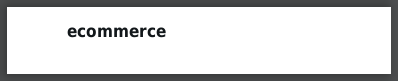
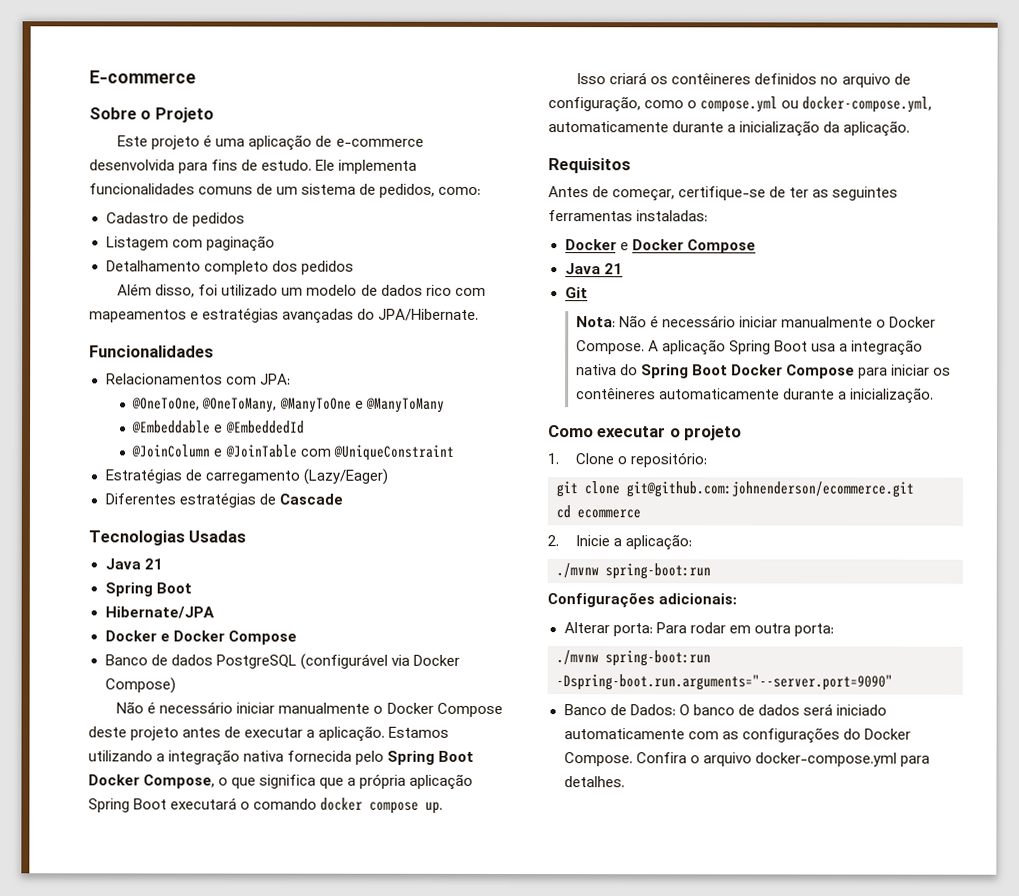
[67,27,166,38] ecommerce -> [89,70,196,84] [89,107,214,123] [117,134,424,151] [89,159,418,174] [89,183,482,198] [105,212,245,227] [105,235,275,252] [105,260,354,275] [117,283,486,298] [89,307,480,324] [89,345,214,358] [105,373,291,385] [132,397,445,413] [132,420,305,434] [131,444,455,461] [104,468,388,485] [104,492,343,508] [88,530,247,546] [104,558,163,570] [104,582,192,597] [104,606,215,619] [104,630,297,645] [104,653,460,670] [104,677,176,694] [116,701,503,717] [88,725,450,742] [88,749,475,766] [88,773,474,790] [88,797,444,814] [576,72,911,88] [548,96,933,113] [548,120,911,137] [548,158,631,174] [548,186,899,202] [548,210,709,222] [564,239,756,254] [564,263,623,275] [564,287,588,299] [575,315,937,328] [575,339,924,356] [575,364,952,379] [575,387,935,404] [548,425,743,441] [547,452,707,468] [556,481,914,498] [556,505,641,519] [547,534,692,551] [556,563,711,580] [547,592,738,608] [563,622,834,637] [556,650,711,667] [556,674,893,691] [563,703,887,716] [563,727,911,744] [563,752,930,767] [563,776,625,788] E-commerce // Sobre o Projeto // Este projeto é uma aplicação de e-commerce desenvolvida para fins de estudo. Ele implementa funcionalidades comuns de um sistema de pedidos, como: // Cadastro de pedidos // Listagem com paginação // Detalhamento completo dos pedidos // Além disso, foi utilizado um modelo de dados rico com mapeamentos e estratégias avançadas do JPA/Hibernate. // Funcionalidades // Relacionamentos com JPA: // @OneToOne, @OneToMany, @ManyToOne e @ManyToMany // @Embeddable e @EmbeddedId // @JoinColumn e @JoinTable com @UniqueConstraint // Estratégias de carregamento (Lazy/Eager) // Diferentes estratégias de Cascade // Tecnologias Usadas // Java 21 // Spring Boot // Hibernate/JPA // Docker e Docker Compose // Banco de dados PostgreSQL (configurável via Docker Compose) // Não é necessário iniciar manualmente o Docker Compose deste projeto antes de executar a aplicação. Estamos utilizando a integração nativa fornecida pelo Spring Boot Docker Compose, o que significa que a própria aplicação Spring Boot executará o comando docker compose up. // Isso criará os contêineres definidos no arquivo de configuração, como o compose.yml ou docker-compose.yml, automaticamente durante a inicialização da aplicação. // Requisitos // Antes de começar, certifique-se de ter as seguintes ferramentas instaladas: // Docker e Docker Compose // Java 21 // Git // Nota: Não é necessário iniciar manualmente o Docker Compose. A aplicação Spring Boot usa a integração nativa do Spring Boot Docker Compose para iniciar os contêineres automaticamente durante a inicialização. // Como executar o projeto // 1. Clone o repositório: // git clone git@github.com:johnenderson/ecommerce.git // cd ecommerce // 2. Inicie a aplicação: // ./mvnw spring-boot:run // Configurações adicionais: // Alterar porta: Para rodar em outra porta: // ./mvnw spring-boot:run -Dspring-boot.run.arguments="--server.port=9090" // Banco de Dados: O banco de dados será iniciado automaticamente com as configurações do Docker Compose. Confira o arquivo docker-compose.yml para detalhes.

